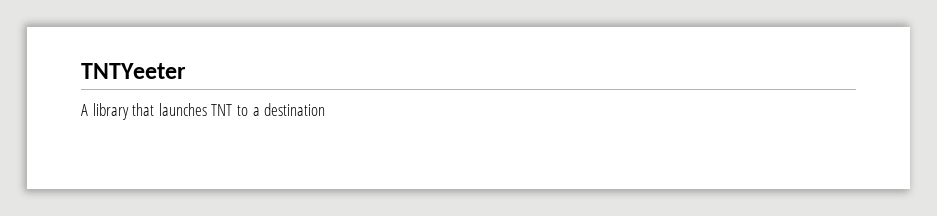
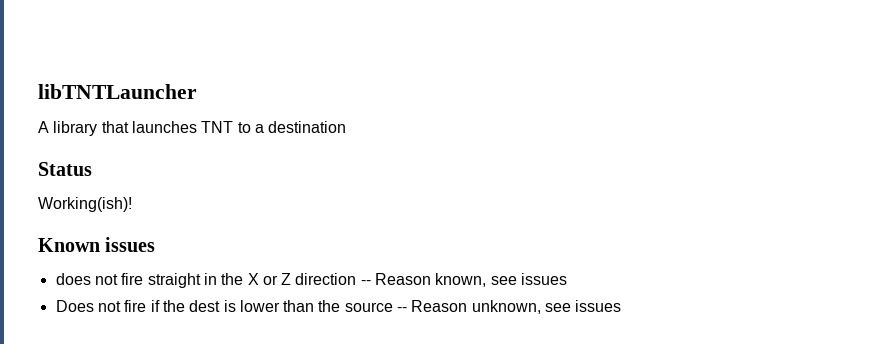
[81,63,186,79] TNTYeeter -> [38,84,197,99] libTNTLauncher
(326, 109) none -> [38,162,92,176] [38,197,132,212] [38,237,156,252] [55,273,568,288] [55,300,622,314] // Status // Working(ish)! // Known issues // does not fire straight in the X or Z direction -- Reason known, see issues // Does not fire if the dest is lower than the source -- Reason unknown, see issues

